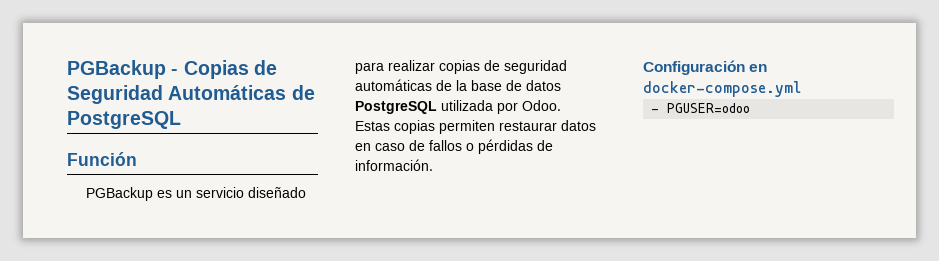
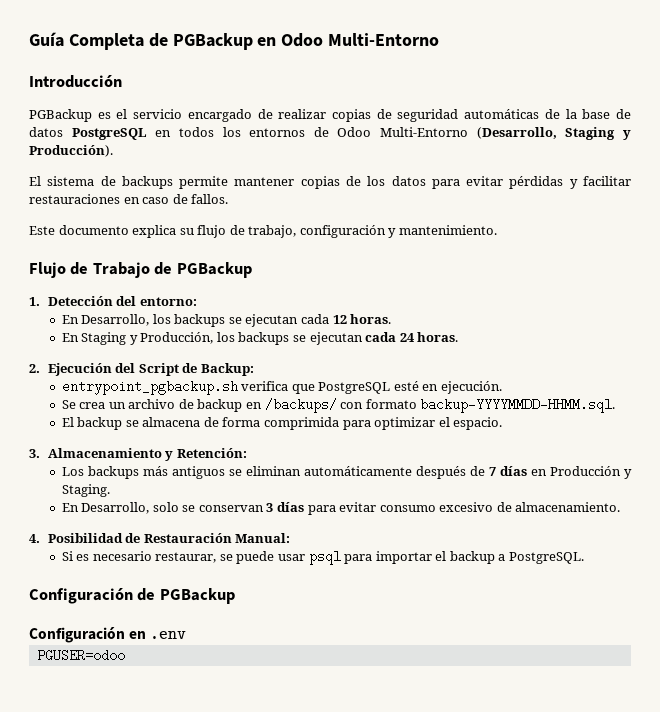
[67,60,277,79] [67,85,315,104] [67,111,181,129] [67,152,137,166] [86,187,307,201] [355,62,384,74] PGBackup - Copias de Seguridad Automáticas de PostgreSQL // Función // PGBackup es un servicio diseñado para -> [29,32,440,50] [29,75,122,88] [29,109,273,122] Guía Completa de PGBackup en Odoo Multi-Entorno // Introducción // PGBackup es el servicio encargado de
[441,100,561,114] [355,120,596,134] [355,139,553,154] [355,159,433,171] utilizada por Odoo. // Estas copias permiten restaurar datos en caso de fallos o pérdidas de información. -> [155,127,631,140] [29,145,113,157] [29,176,631,189] [29,194,229,204] [29,225,497,238] [29,262,252,278] [29,296,197,306] [61,314,392,327] [61,332,459,345] [29,363,254,376] [61,380,502,395] [61,398,616,413] [61,417,503,430] [29,448,247,461] [61,466,633,479] [61,484,110,497] [61,502,621,515] [29,533,291,543] [61,551,584,565] [29,588,235,604] en todos los entornos de Odoo Multi-Entorno (Desarrollo, Staging y Producción). // El sistema de backups permite mantener copias de los datos para evitar pérdidas y facilitar restauraciones en caso de fallos. // Este documento explica su flujo de trabajo, configuración y mantenimiento. // Flujo de Trabajo de PGBackup // 1. Detección del entorno: // En Desarrollo, los backups se ejecutan cada 12 horas. // En Staging y Producción, los backups se ejecutan cada 24 horas. // 2. Ejecución del Script de Backup: // entrypoint_pgbackup.sh verifica que PostgreSQL esté en ejecución. // Se crea un archivo de backup en /backups/ con formato backup-YYYYMMDD-HHMM.sql. // El backup se almacena de forma comprimida para optimizar el espacio. // 3. Almacenamiento y Retención: // Los backups más antiguos se eliminan automáticamente después de 7 días en Producción y Staging. // En Desarrollo, solo se conservan 3 días para evitar consumo excesivo de almacenamiento. // 4. Posibilidad de Restauración Manual: // Si es necesario restaurar, se puede usar psql para importar el backup a PostgreSQL. // Configuración de PGBackup
[643,81,801,97] [651,109,660,113] docker-compose.yml // - -> [150,630,187,639] .env //

